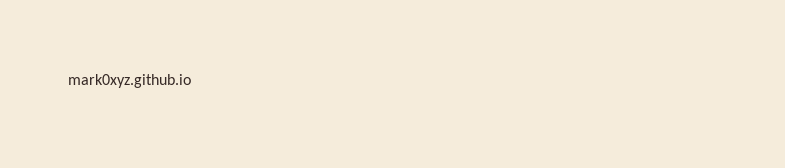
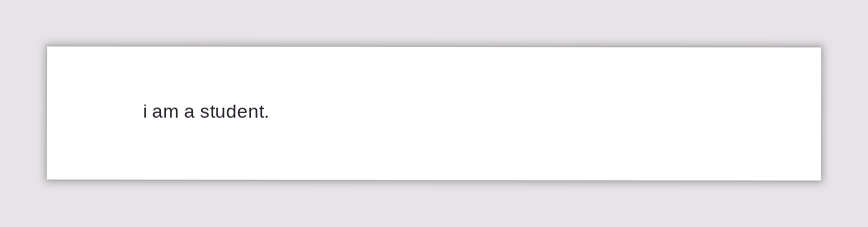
[68,74,191,88] mark0xyz.github.io -> [142,104,271,118] i am a student.

